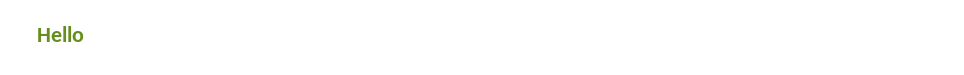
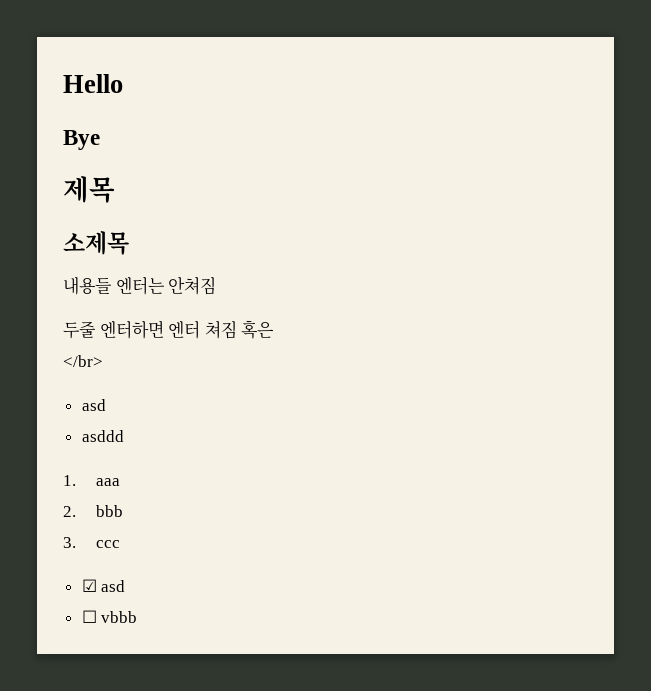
(84, 34) none -> [63,130,100,150] [63,176,115,203] [63,231,129,255] [63,276,217,295] [63,320,275,339] [63,355,103,367] [81,399,106,411] [81,430,124,442] [63,475,120,486] [63,505,123,517] [63,537,120,548] [81,579,126,592] [81,610,138,623] // Bye // 제목 // 소제목 // 내용들 엔터는 안쳐짐 // 두줄 엔터하면 엔터 쳐짐 혹은 // </br> // asd // asddd // 1. aaa // 2. bbb // 3. ccc // ☑ asd // ☐ vbbb

